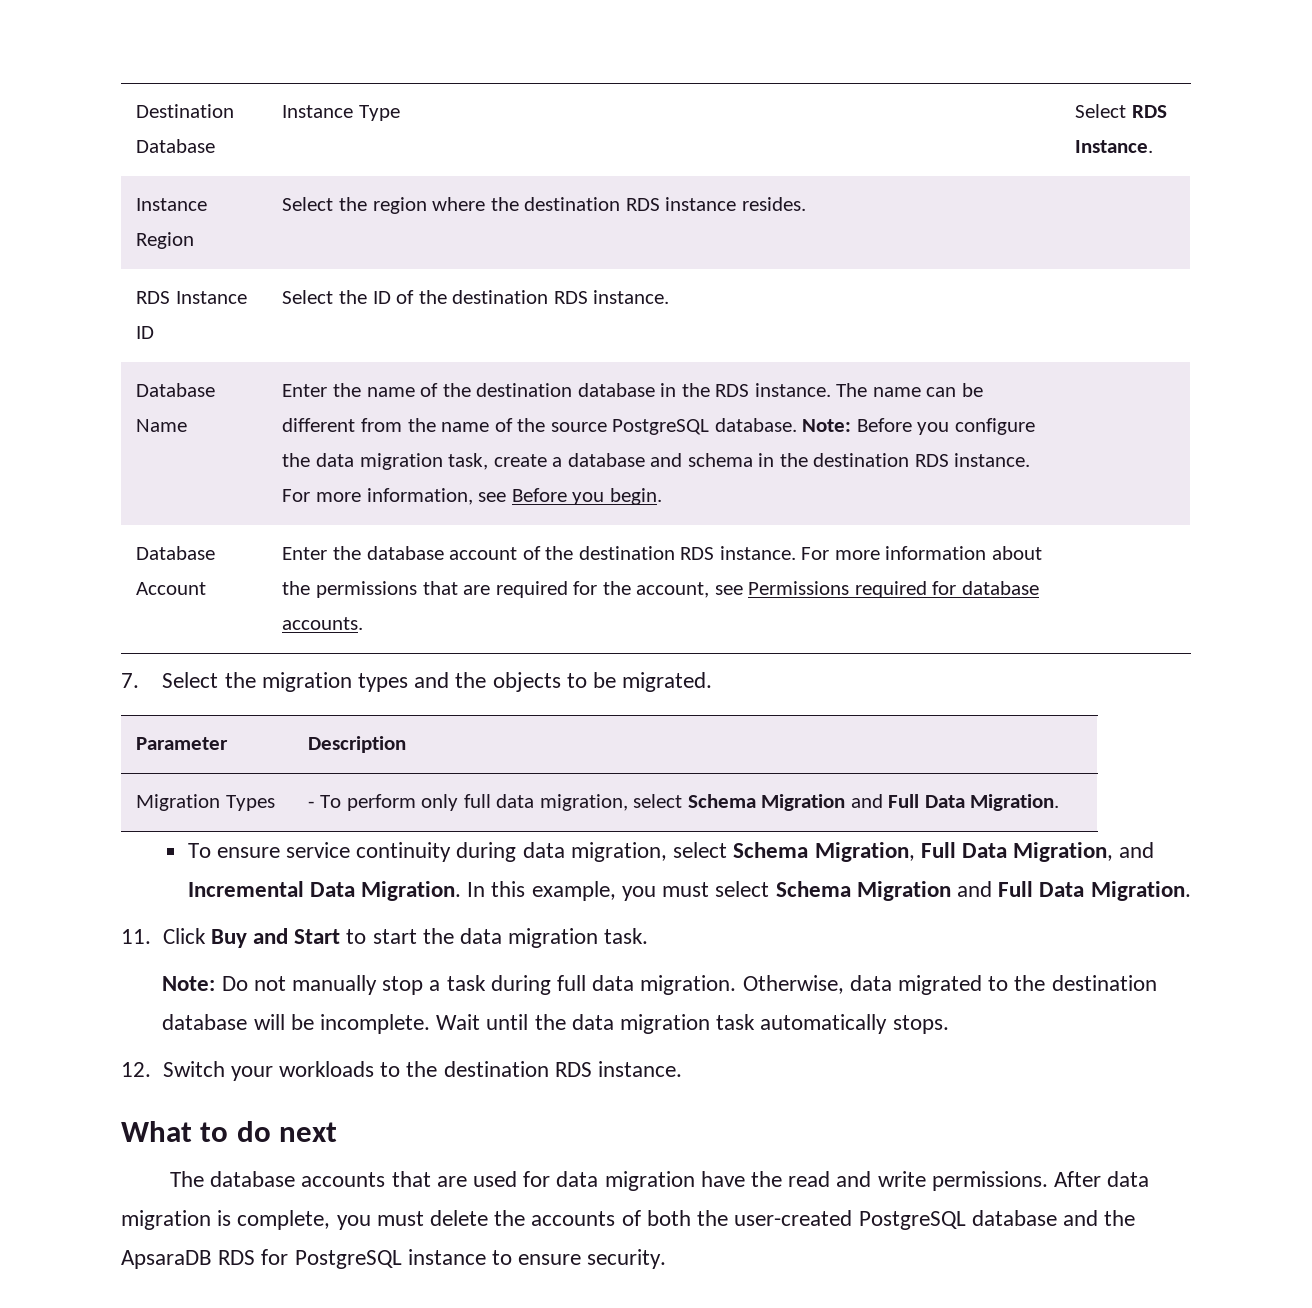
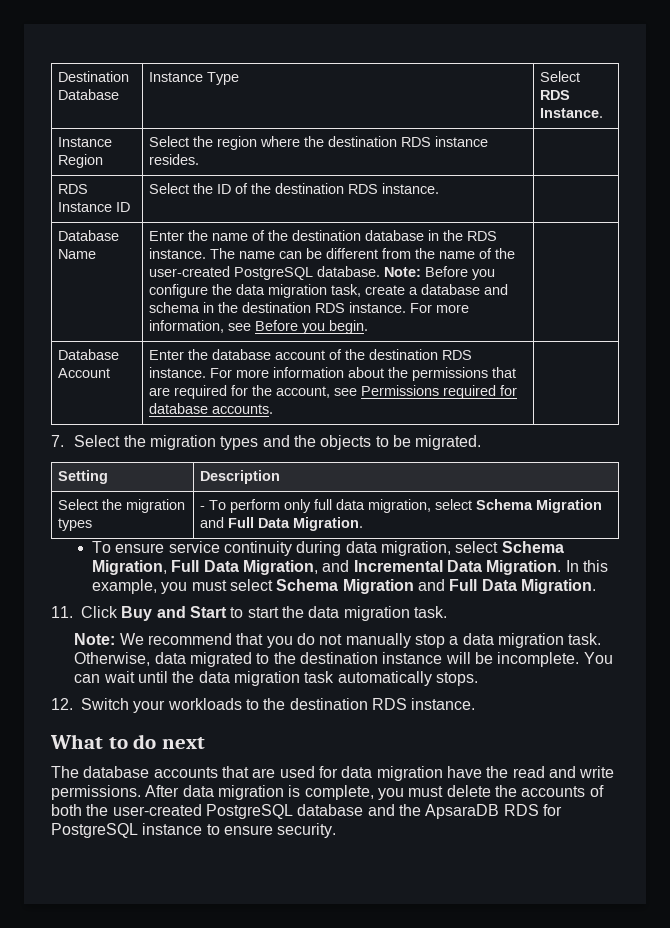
[550,422,607,432] source -> [148,266,230,277] user-created
[136,737,229,750] Parameter -> [57,470,108,484] Setting
[136,794,275,811] Migration Types -> [57,499,185,513] [57,518,92,531] Select the migration types
[221,975,737,995] Do not manually stop a task during full data migration. -> [119,633,602,648] We recommend that you do not manually stop a data migration task.
[162,1014,248,1030] database -> [382,652,443,664] instance
[436,1014,481,1030] Wait -> [583,652,613,664] [74,671,135,683] You can wait

